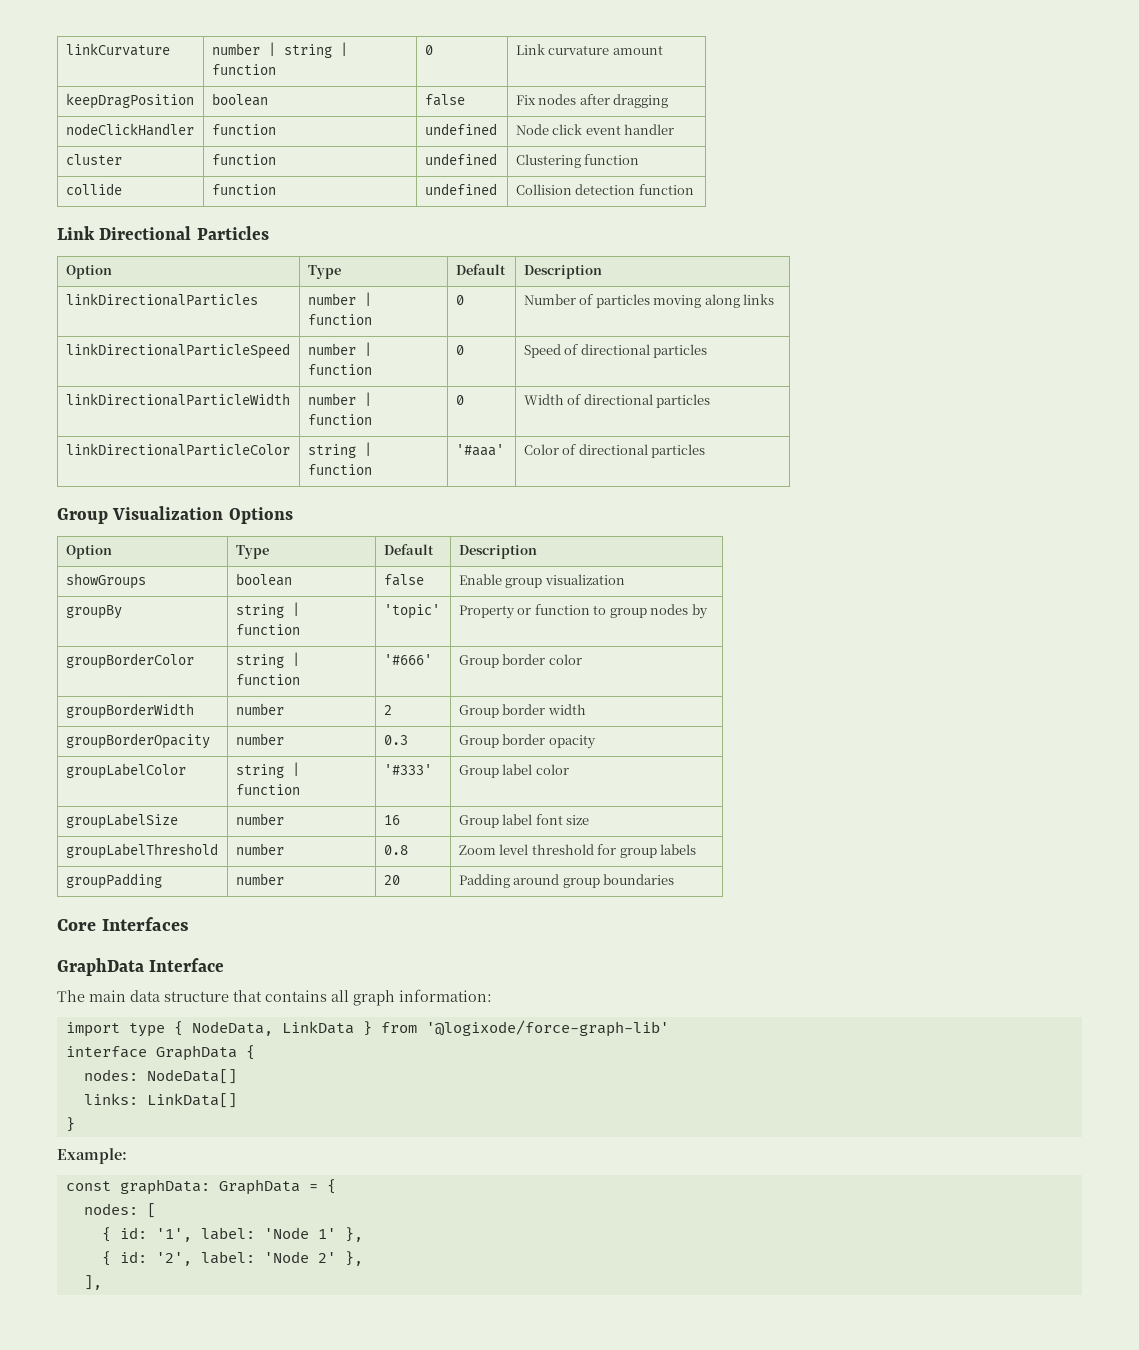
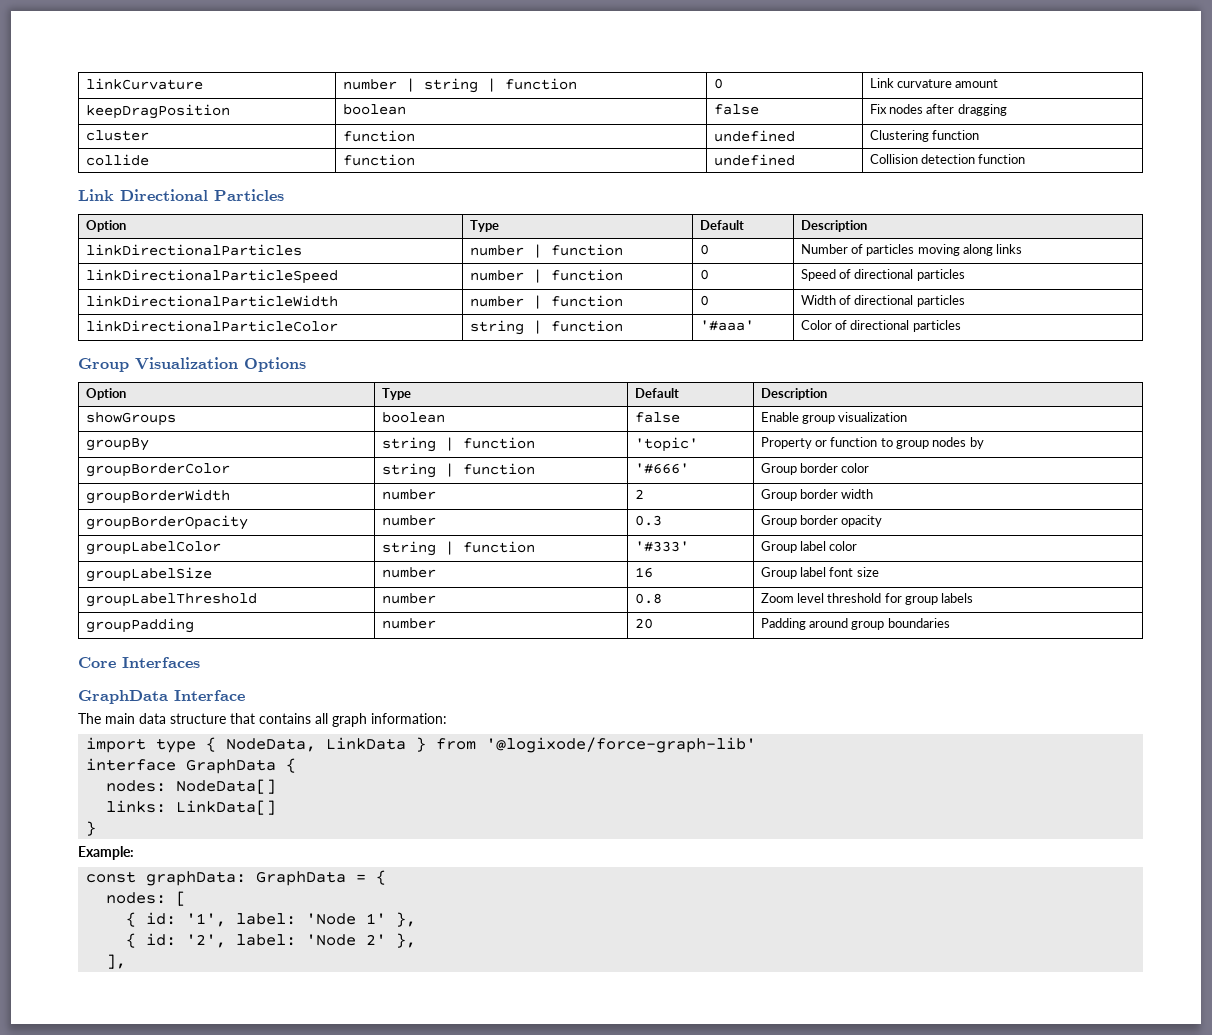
[65,123,194,136] [211,124,276,135] [424,123,497,135] [515,124,675,135] // nodeClickHandler | function | undefined | Node click event handler -> (1007, 110) none

